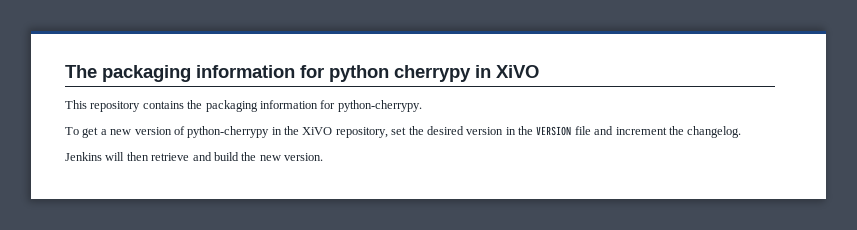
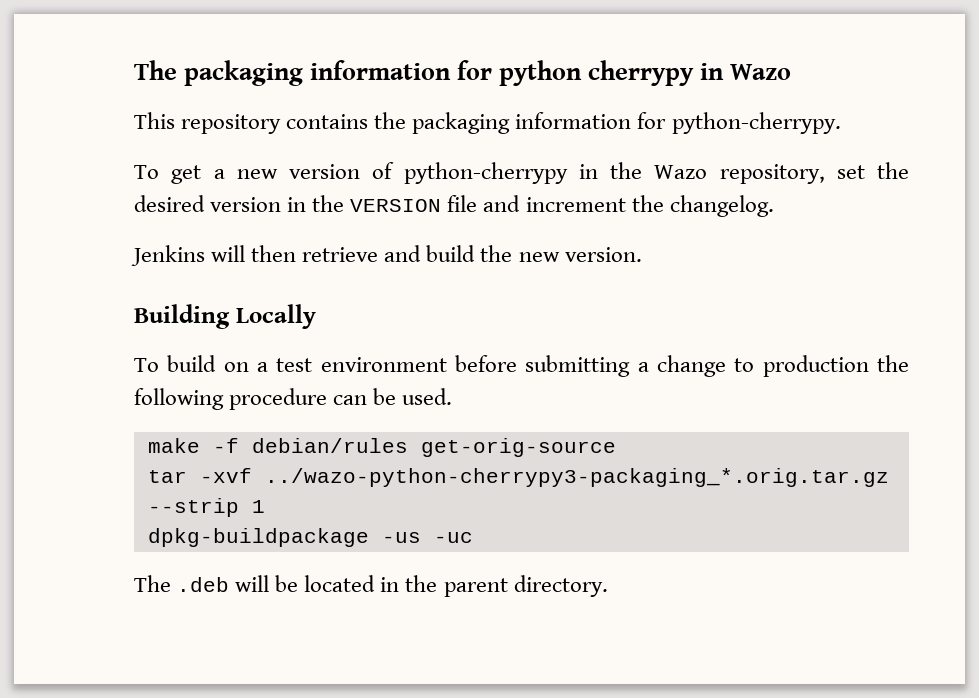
[496,65,539,78] XiVO -> [730,64,792,80] Wazo
[302,127,333,135] XiVO -> [654,165,708,179] Wazo
(323, 157) none -> [134,304,316,329] [134,355,910,377] [134,388,453,410] [147,438,616,457] [147,468,889,487] [147,498,265,517] [147,528,473,547] [134,575,608,597] // Building Locally // To build on a test environment before submitting a change to production the following procedure can be used. // make -f debian/rules get-orig-source // tar -xvf ../wazo-python-cherrypy3-packaging_*.orig.tar.gz --strip 1 // dpkg-buildpackage -us -uc // The .deb will be located in the parent directory.

